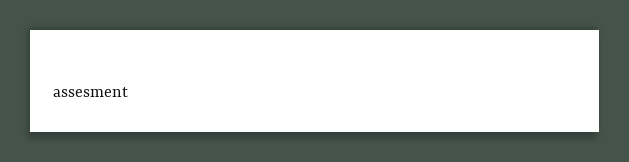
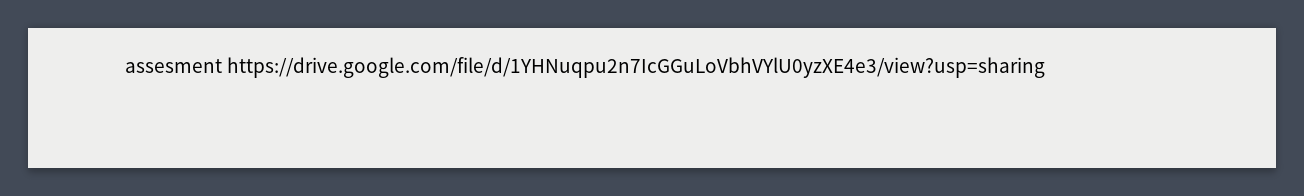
(128, 92) none -> [227,57,1046,78] https://drive.google.com/file/d/1YHNuqpu2n7IcGGuLoVbhVYlU0yzXE4e3/view?usp=sharing

